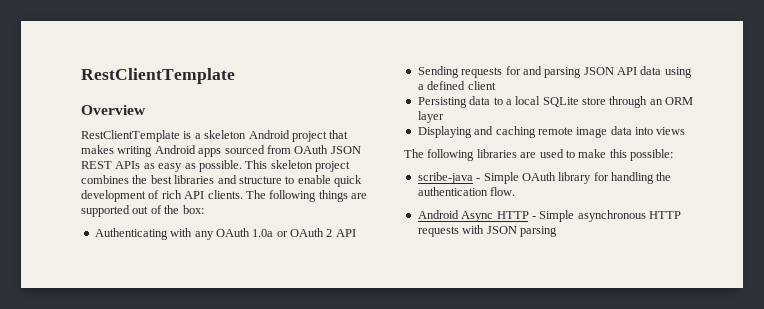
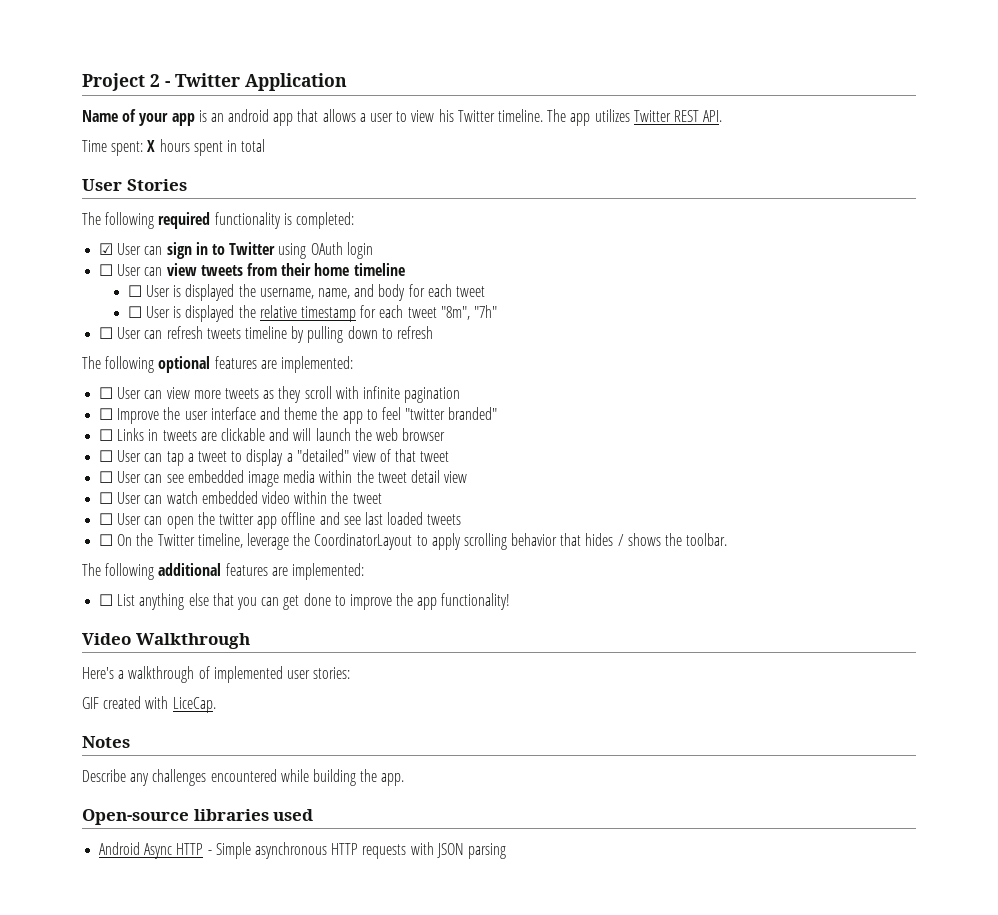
[81,68,235,84] [81,105,146,115] [81,130,349,142] [81,145,361,157] [81,160,350,172] [81,175,362,187] [81,190,367,202] [81,205,204,217] [94,228,356,240] [417,66,692,78] [417,81,496,90] [417,96,694,108] [417,111,444,123] [417,126,686,138] [404,149,673,161] [417,172,672,184] [417,187,516,196] RestClientTemplate // Overview // RestClientTemplate is a skeleton Android project that makes writing Android apps sourced from OAuth JSON REST APIs as easy as possible. This skeleton project combines the best libraries and structure to enable quick development of rich API clients. The following things are supported out of the box: // Authenticating with any OAuth 1.0a or OAuth 2 API // Sending requests for and parsing JSON API data using a defined client // Persisting data to a local SQLite store through an ORM layer // Displaying and caching remote image data into views // The following libraries are used to make this possible: // scribe-java - Simple OAuth library for handling the authentication flow. -> [82,73,347,91] [82,109,723,126] [82,139,266,156] [82,179,187,191] [82,212,354,229] [99,242,373,259] [99,263,405,276] [127,284,485,301] [127,305,497,322] [99,326,433,343] [82,356,353,373] [99,386,461,403] [99,407,498,424] [99,428,446,441] [99,449,450,466] [99,470,468,487] [99,491,382,504] [99,512,462,529] [99,533,728,550] [82,563,364,580] [99,593,511,610] [82,633,250,649] [82,666,351,683] [82,696,216,713] [82,736,130,748] [82,769,405,786] [82,809,314,825] Project 2 - Twitter Application // Name of your app is an android app that allows a user to view his Twitter timeline. The app utilizes Twitter REST API. // Time spent: X hours spent in total // User Stories // The following required functionality is completed: // ☑ User can sign in to Twitter using OAuth login // ☐ User can view tweets from their home timeline // ☐ User is displayed the username, name, and body for each tweet // ☐ User is displayed the relative timestamp for each tweet "8m", "7h" // ☐ User can refresh tweets timeline by pulling down to refresh // The following optional features are implemented: // ☐ User can view more tweets as they scroll with infinite pagination // ☐ Improve the user interface and theme the app to feel "twitter branded" // ☐ Links in tweets are clickable and will launch the web browser // ☐ User can tap a tweet to display a "detailed" view of that tweet // ☐ User can see embedded image media within the tweet detail view // ☐ User can watch embedded video within the tweet // ☐ User can open the twitter app offline and see last loaded tweets // ☐ On the Twitter timeline, leverage the CoordinatorLayout to apply scrolling behavior that hides / shows the toolbar. // The following additional features are implemented: // ☐ List anything else that you can get done to improve the app functionality! // Video Walkthrough // Here's a walkthrough of implemented user stories: // GIF created with LiceCap. // Notes // Describe any challenges encountered while building the app. // Open-source libraries used

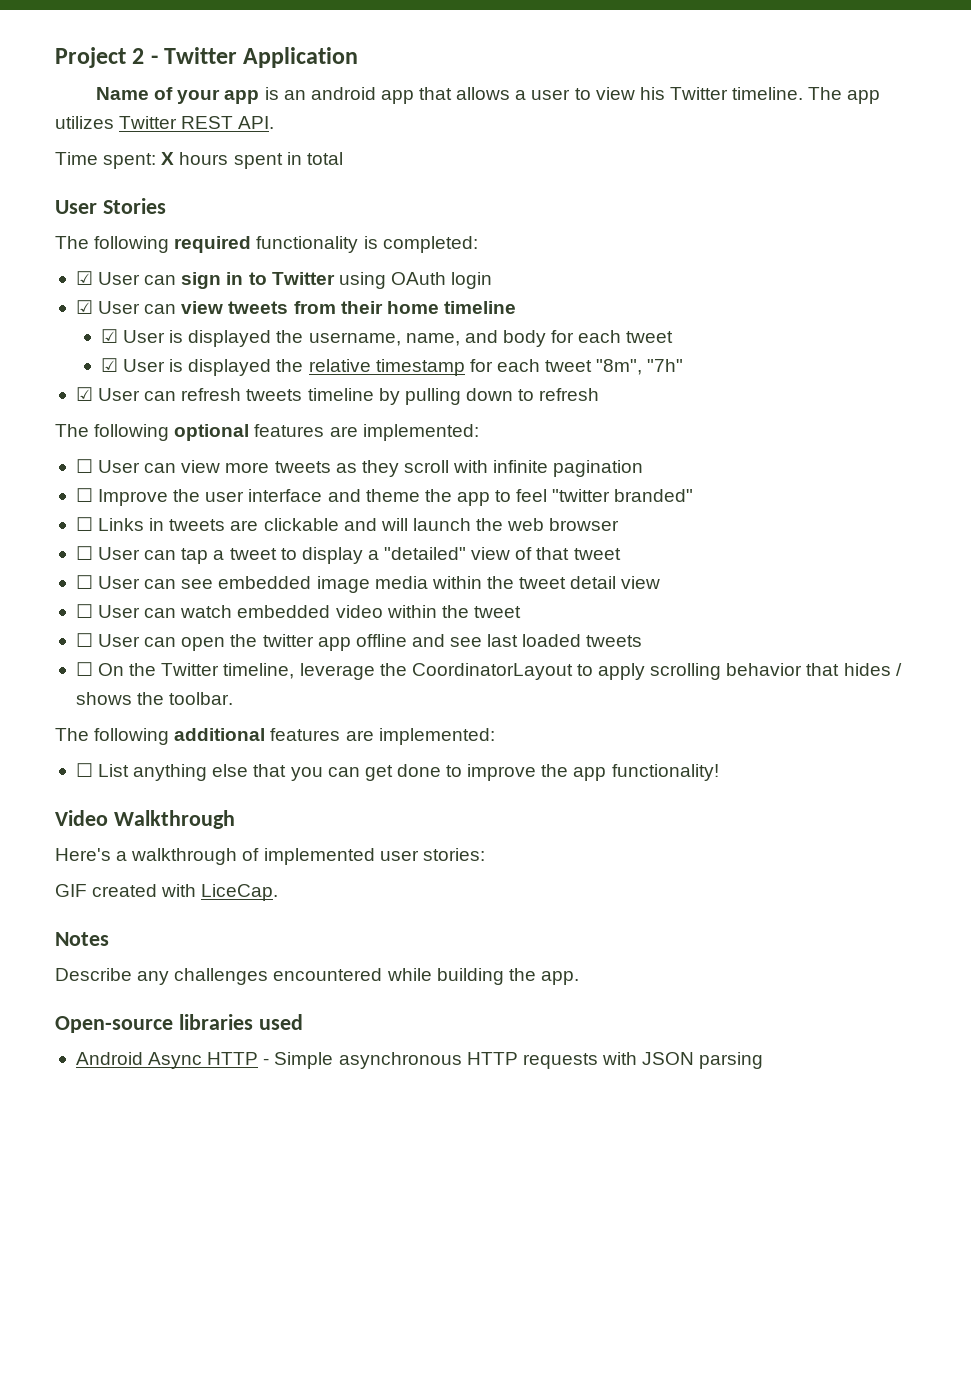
[99,264,114,276] ☐ -> [75,300,93,314] ☑
[127,285,142,297] ☐ -> [100,329,118,343] ☑
[127,306,142,318] ☐ -> [100,358,118,372] ☑
[99,327,114,339] ☐ -> [75,387,93,401] ☑

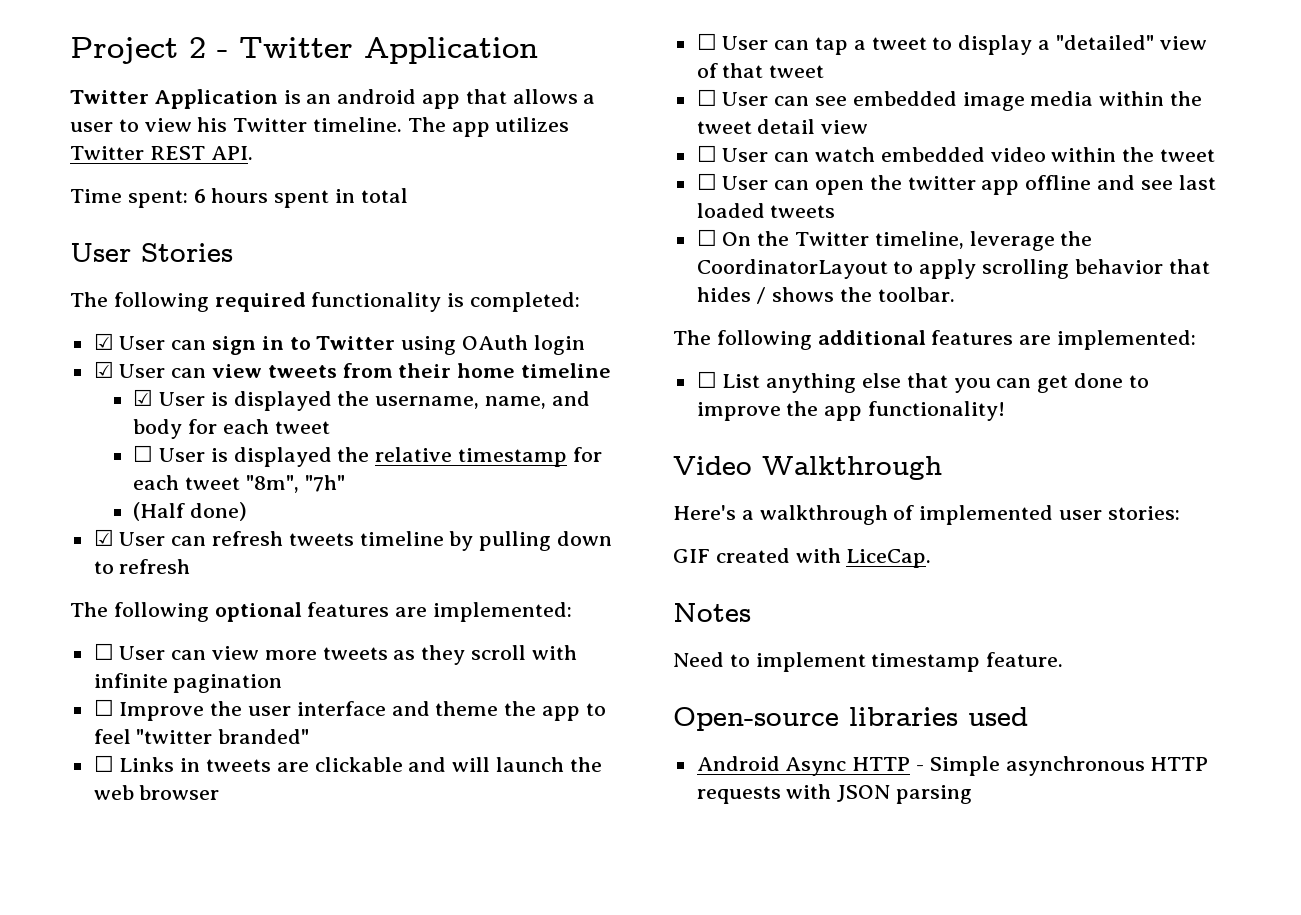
[96,87,260,104] Name of your app -> [70,89,278,109] Twitter Application
[161,152,175,165] X -> [193,189,206,203] 6
[100,358,118,372] ☑ -> [133,445,154,462] ☐
(684, 365) none -> [133,502,248,521] // (Half done)
[55,968,579,985] Describe any challenges encountered while building the app. -> [673,652,1064,672] Need to implement timestamp feature.

